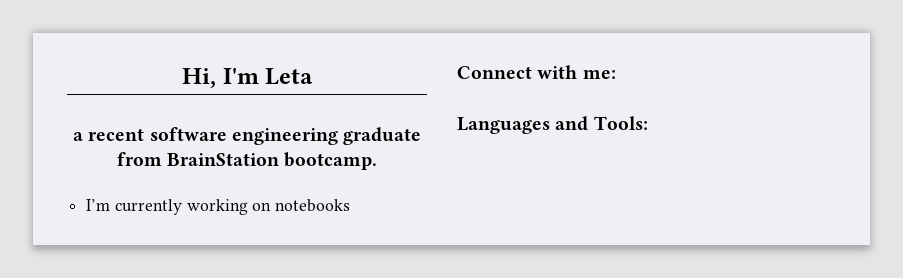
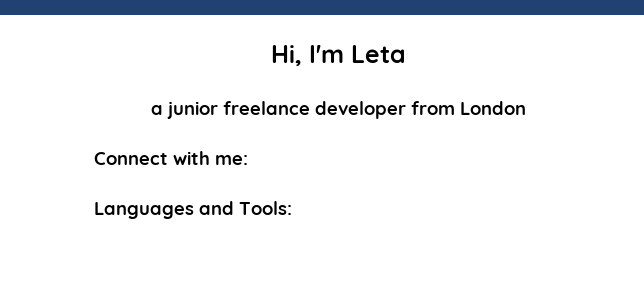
[88,127,422,145] [116,152,378,170] [86,199,351,215] recent software engineering graduate from BrainStation bootcamp. // I’m currently working on notebooks -> [166,101,526,119] junior freelance developer from London

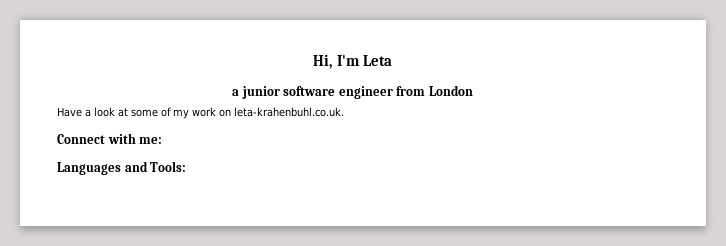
[222,101,406,119] freelance developer -> [283,86,393,99] software engineer
(526, 108) none -> [57,107,344,119] // Have a look at some of my work on leta-krahenbuhl.co.uk.

